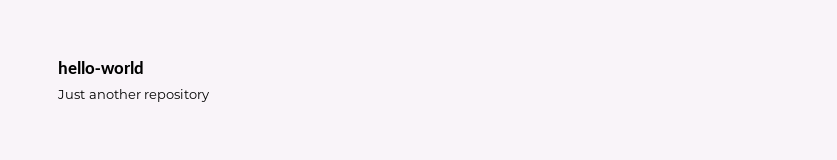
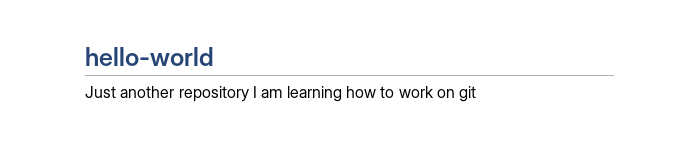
(211, 95) none -> [252,86,477,102] I am learning how to work on git

